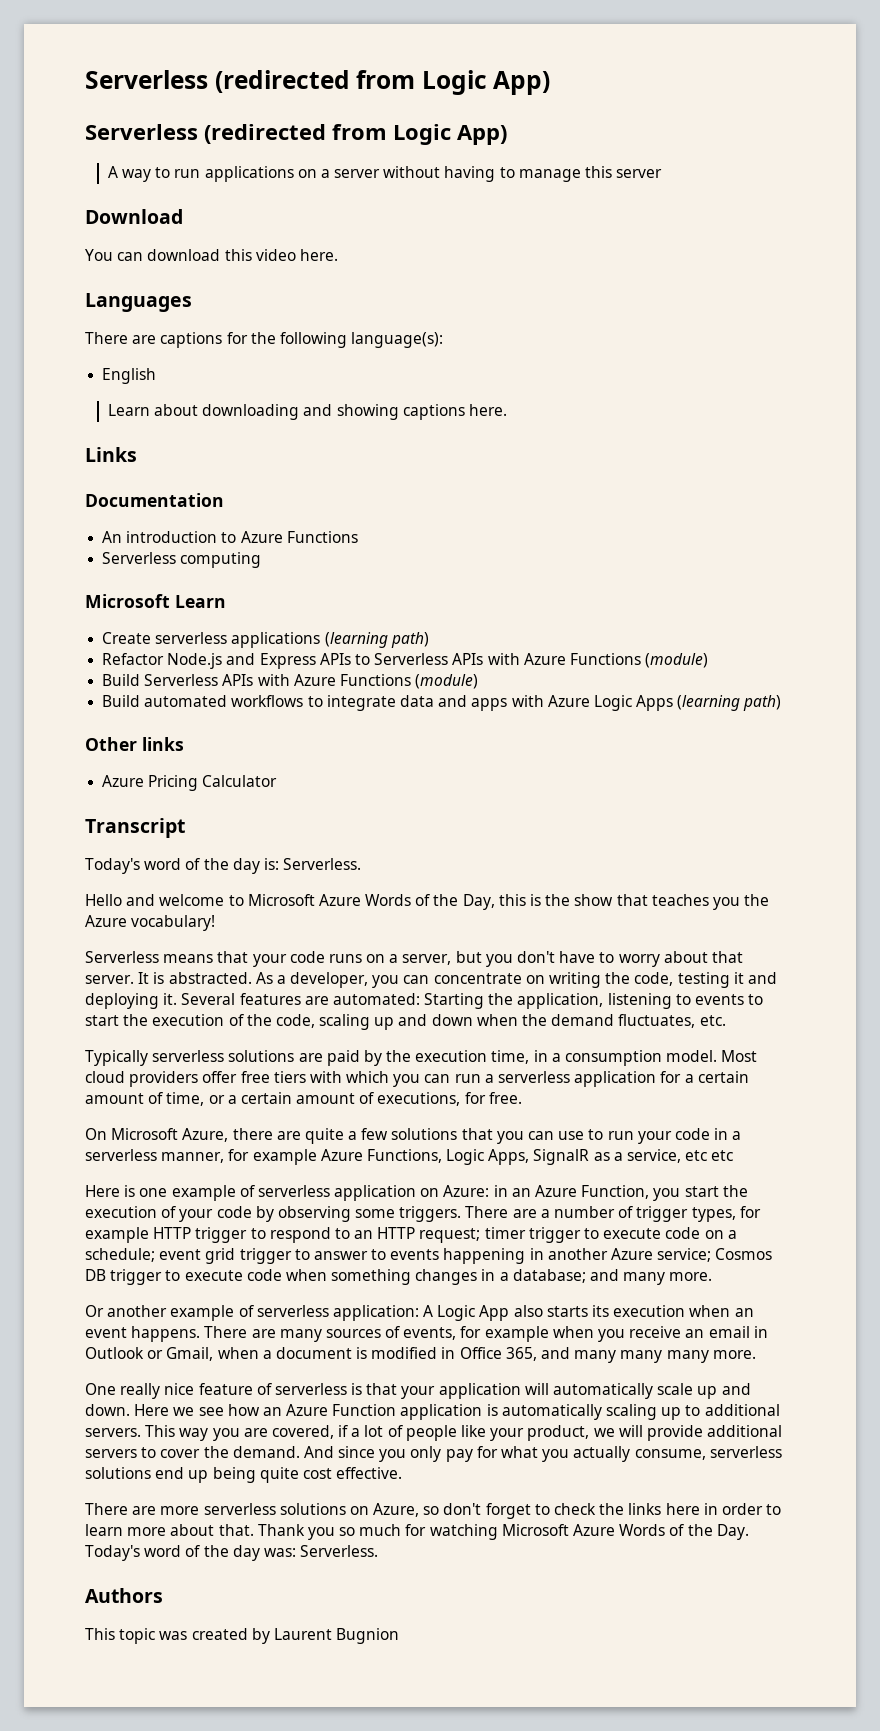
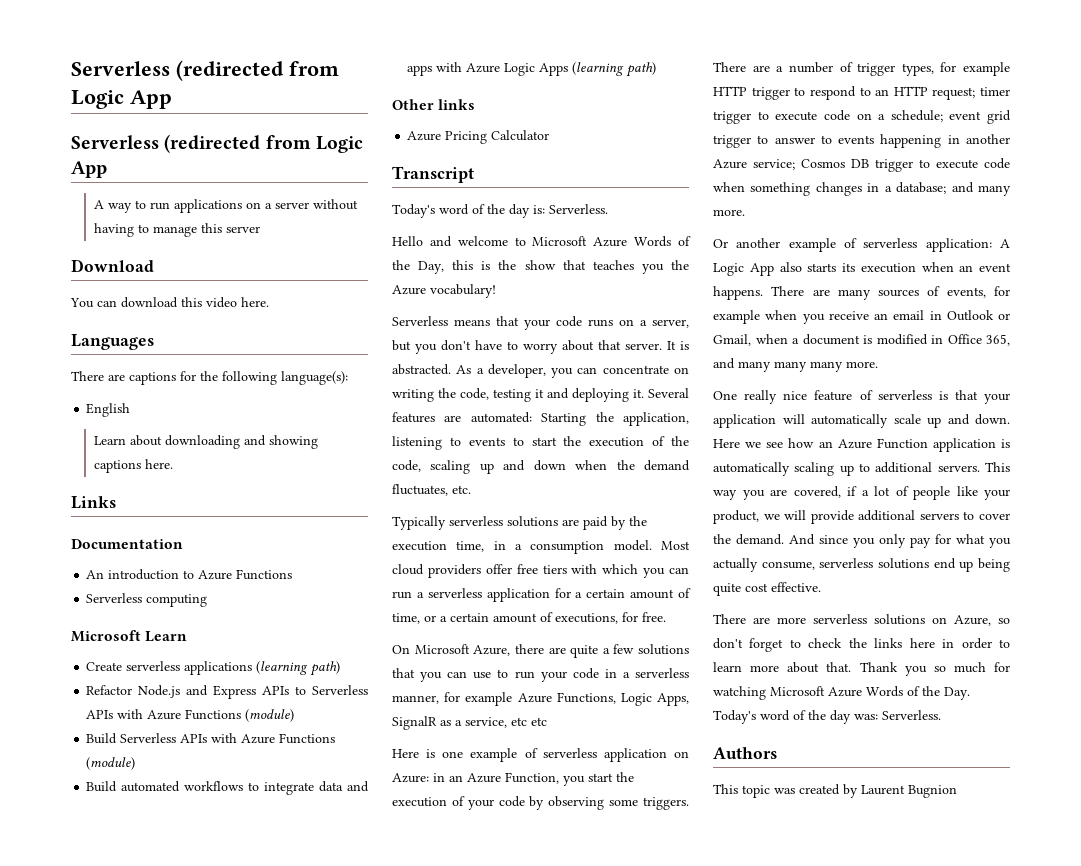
[85,70,551,95] [85,124,507,145] Serverless (redirected from Logic App) // Serverless (redirected from Logic App) -> [71,60,339,81] [71,90,172,109] [71,134,363,153] [71,161,107,178] Serverless (redirected from Logic App // Serverless (redirected from Logic App

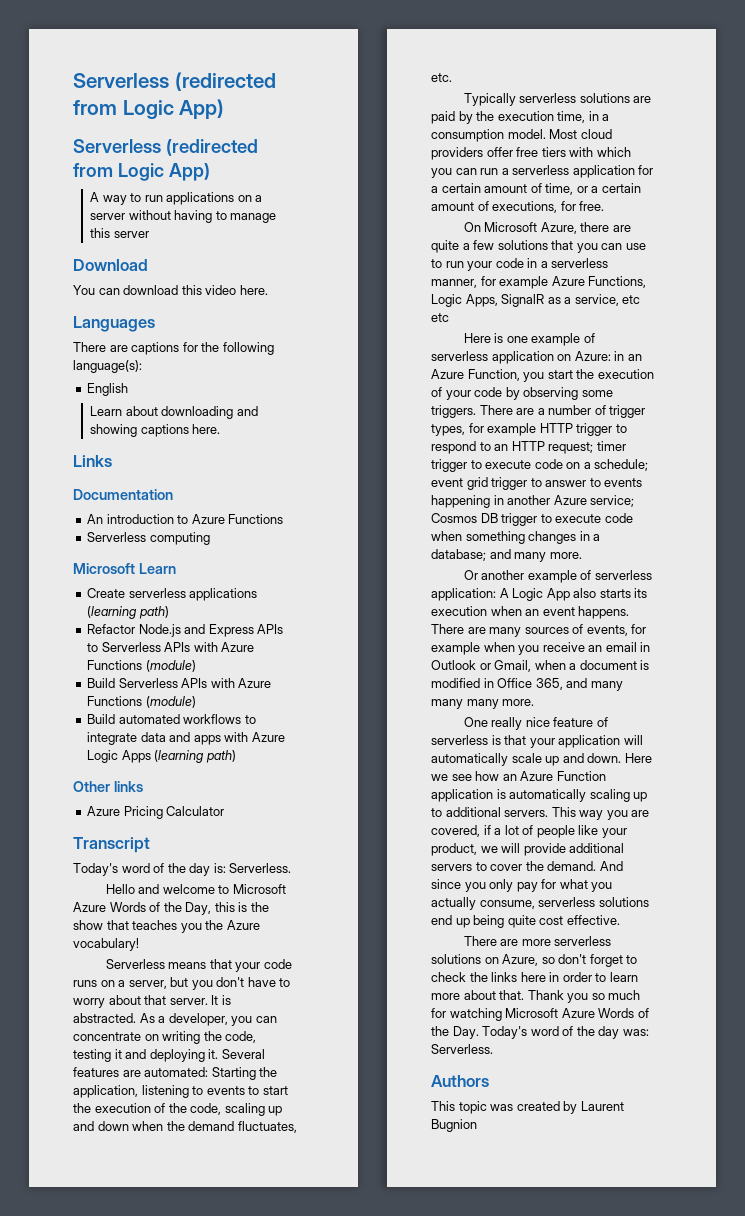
[71,60,339,81] [71,90,172,109] [71,134,363,153] [71,161,107,178] Serverless (redirected from Logic App // Serverless (redirected from Logic App -> [73,72,276,91] [73,99,225,119] [73,139,258,156] [73,163,210,181] Serverless (redirected from Logic App) // Serverless (redirected from Logic App)

